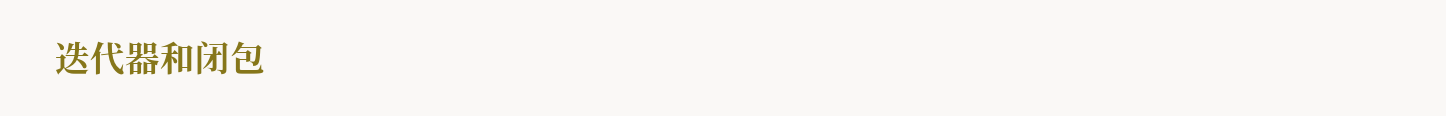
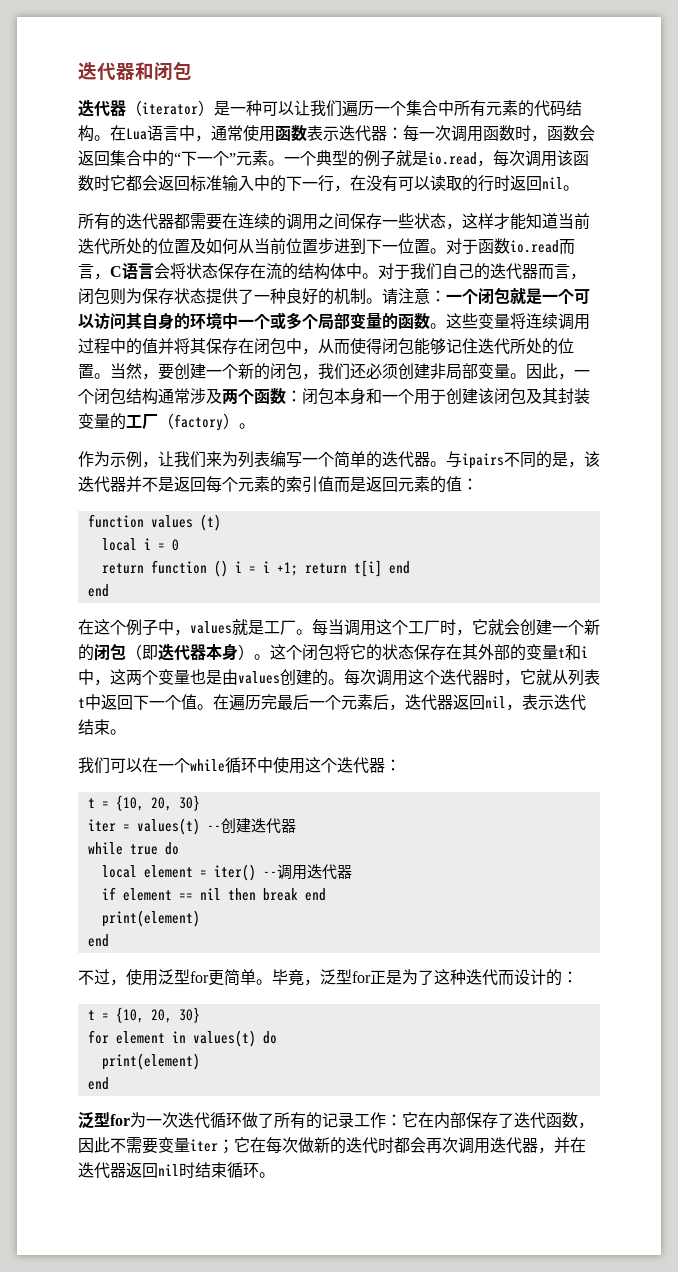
(265, 57) none -> [78,100,582,117] [78,125,595,142] [78,150,589,167] [78,175,579,192] [78,213,590,230] [78,238,575,255] [78,263,586,280] [78,287,590,305] [78,312,590,330] [78,338,574,355] [78,363,590,380] [78,388,590,405] [78,413,255,431] [78,451,600,469] [78,476,478,493] [87,514,221,531] [101,538,179,551] [101,560,410,577] [87,584,109,597] [78,619,600,636] [78,643,588,661] [78,669,600,686] [78,694,586,711] [78,719,126,735] [78,757,401,774] [87,795,200,811] [87,818,296,835] [87,842,179,855] [101,864,352,881] [101,887,326,901] [101,910,200,927] [87,934,109,947] [78,969,578,986] [87,1007,200,1023] [87,1030,277,1047] [101,1053,200,1070] [87,1077,109,1090] [78,1112,594,1129] [78,1137,586,1154] [78,1162,275,1179] // 迭代器（iterator）是一种可以让我们遍历一个集合中所有元素的代码结构。在Lua语言中，通常使用函数表示迭代器：每一次调用函数时，函数会返回集合中的“下一个”元素。一个典型的例子就是io.read，每次调用该函数时它都会返回标准输入中的下一行，在没有可以读取的行时返回nil。 // 所有的迭代器都需要在连续的调用之间保存一些状态，这样才能知道当前迭代所处的位置及如何从当前位置步进到下一位置。对于函数io.read而言，C语言会将状态保存在流的结构体中。对于我们自己的迭代器而言，闭包则为保存状态提供了一种良好的机制。请注意：一个闭包就是一个可以访问其自身的环境中一个或多个局部变量的函数。这些变量将连续调用过程中的值并将其保存在闭包中，从而使得闭包能够记住迭代所处的位置。当然，要创建一个新的闭包，我们还必须创建非局部变量。因此，一个闭包结构通常涉及两个函数：闭包本身和一个用于创建该闭包及其封装变量的工厂（factory）。 // 作为示例，让我们来为列表编写一个简单的迭代器。与ipairs不同的是，该迭代器并不是返回每个元素的索引值而是返回元素的值： // function values (t) // local i = 0 // return function () i = i +1; return t[i] end // end // 在这个例子中，values就是工厂。每当调用这个工厂时，它就会创建一个新的闭包（即迭代器本身）。这个闭包将它的状态保存在其外部的变量t和i中，这两个变量也是由values创建的。每次调用这个迭代器时，它就从列表t中返回下一个值。在遍历完最后一个元素后，迭代器返回nil，表示迭代结束。 // 我们可以在一个while循环中使用这个迭代器： // t = {10, 20, 30} // iter = values(t) --创建迭代器 // while true do // local element = iter() --调用迭代器 // if element == nil then break end // print(element) // end // 不过，使用泛型for更简单。毕竟，泛型for正是为了这种迭代而设计的： // t = {10, 20, 30} // for element in values(t) do // print(element) // end // 泛型for为一次迭代循环做了所有的记录工作：它在内部保存了迭代函数，因此不需要变量iter；它在每次做新的迭代时都会再次调用迭代器，并在迭代器返回nil时结束循环。

